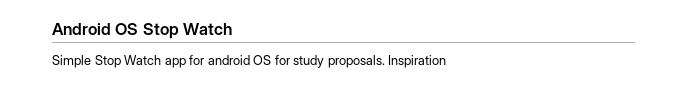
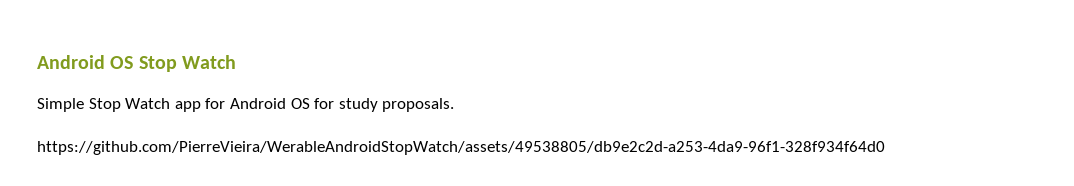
[207,55,250,65] android -> [229,98,286,109] Android
[388,55,447,68] Inspiration -> [37,141,885,155] // https://github.com/PierreVieira/WerableAndroidStopWatch/assets/49538805/db9e2c2d-a253-4da9-96f1-328f934f64d0

